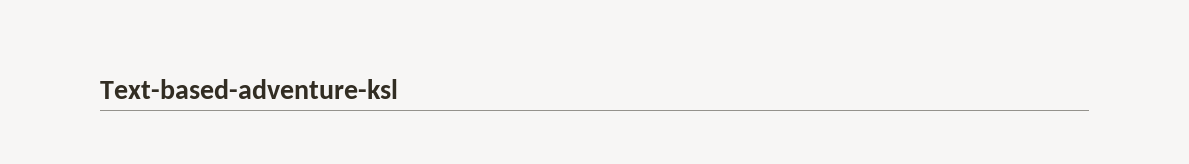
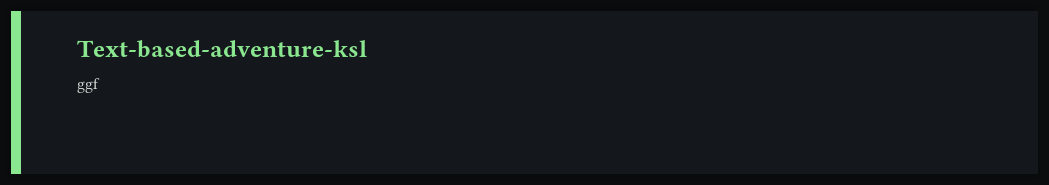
(398, 89) none -> [77,78,100,93] // ggf

